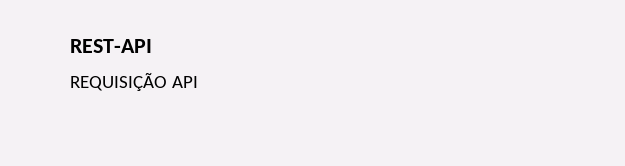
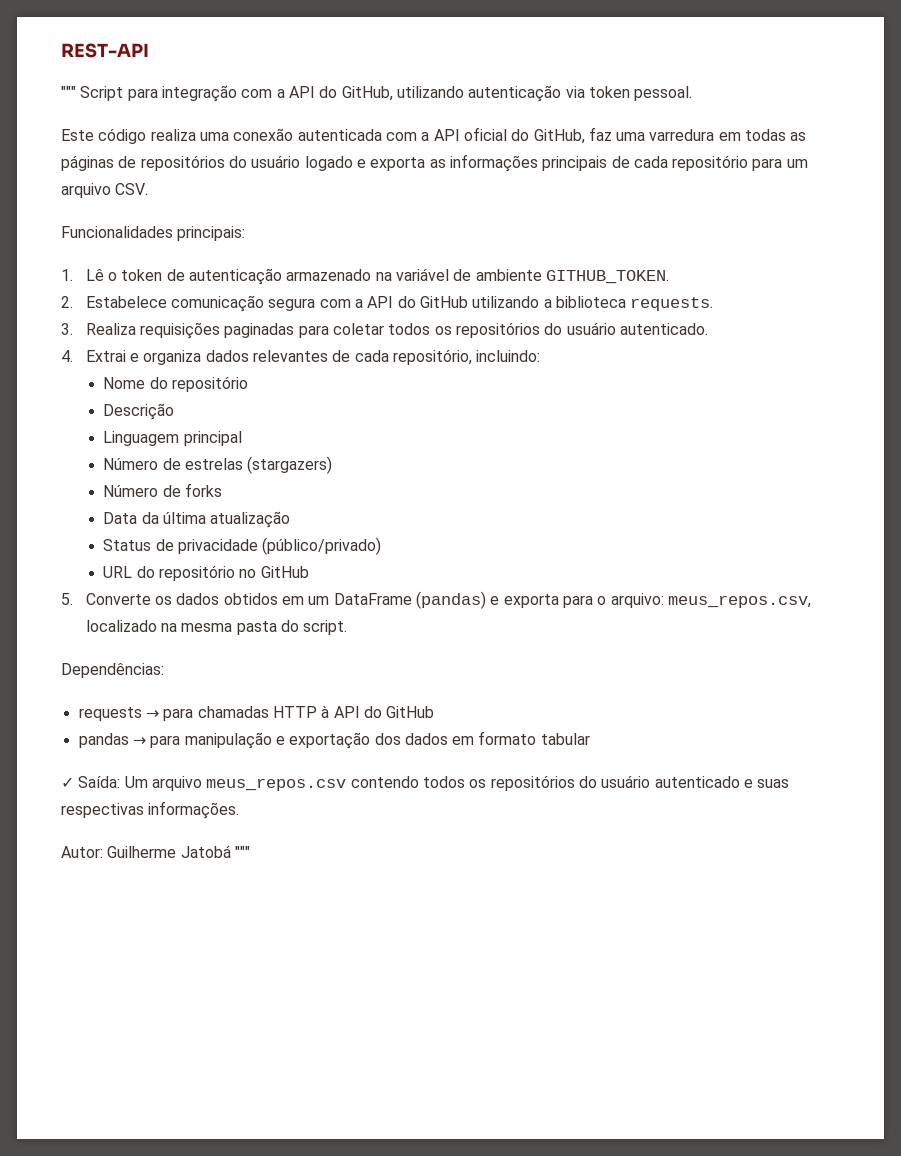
[70,72,198,91] REQUISIÇÃO API -> [61,85,693,102] [61,127,807,144] [61,154,808,172] [61,183,149,198] [61,226,246,241] [61,268,669,285] [61,295,714,312] [61,322,708,339] [61,349,541,365] [103,376,248,392] [103,403,175,420] [103,431,242,446] [103,456,333,474] [103,483,222,497] [103,511,291,528] [103,537,382,555] [103,565,309,581] [61,591,811,609] [85,620,348,635] [61,663,164,678] [78,705,435,721] [78,731,590,749] [61,775,790,791] [61,801,240,819] [61,845,250,858] """ Script para integração com a API do GitHub, utilizando autenticação via token pessoal. // Este código realiza uma conexão autenticada com a API oficial do GitHub, faz uma varredura em todas as páginas de repositórios do usuário logado e exporta as informações principais de cada repositório para um arquivo CSV. // Funcionalidades principais: // 1. Lê o token de autenticação armazenado na variável de ambiente GITHUB_TOKEN. // 2. Estabelece comunicação segura com a API do GitHub utilizando a biblioteca requests. // 3. Realiza requisições paginadas para coletar todos os repositórios do usuário autenticado. // 4. Extrai e organiza dados relevantes de cada repositório, incluindo: // Nome do repositório // Descrição // Linguagem principal // Número de estrelas (stargazers) // Número de forks // Data da última atualização // Status de privacidade (público/privado) // URL do repositório no GitHub // 5. Converte os dados obtidos em um DataFrame (pandas) e exporta para o arquivo: meus_repos.csv, localizado na mesma pasta do script. // Dependências: // requests → para chamadas HTTP à API do GitHub // pandas → para manipulação e exportação dos dados em formato tabular // ✓ Saída: Um arquivo meus_repos.csv contendo todos os repositórios do usuário autenticado e suas respectivas informações. // Autor: Guilherme Jatobá """

